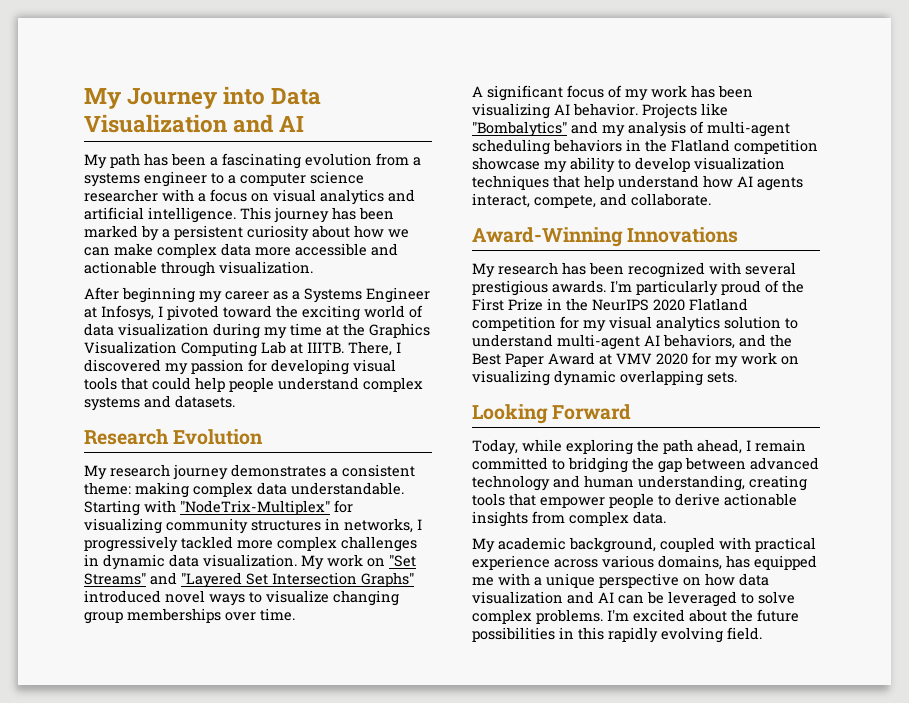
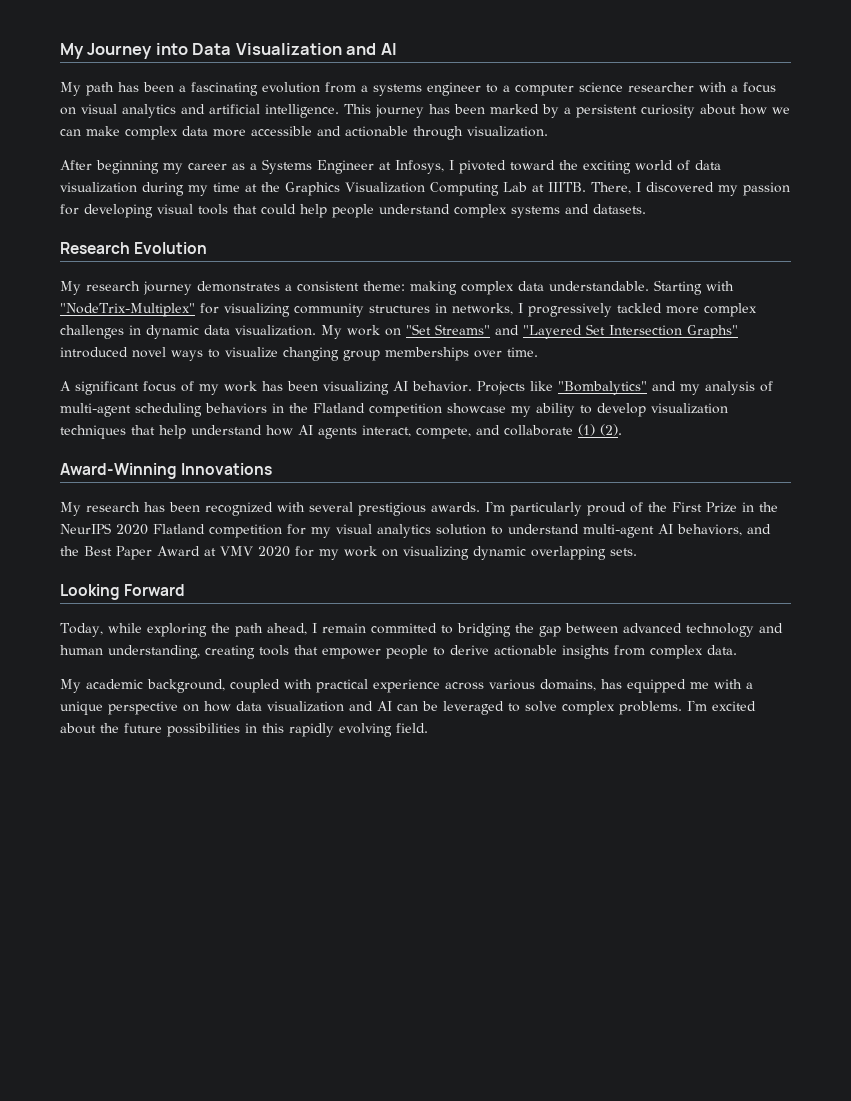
[631,193,711,206] collaborate. -> [504,424,622,436] collaborate (1) (2).

